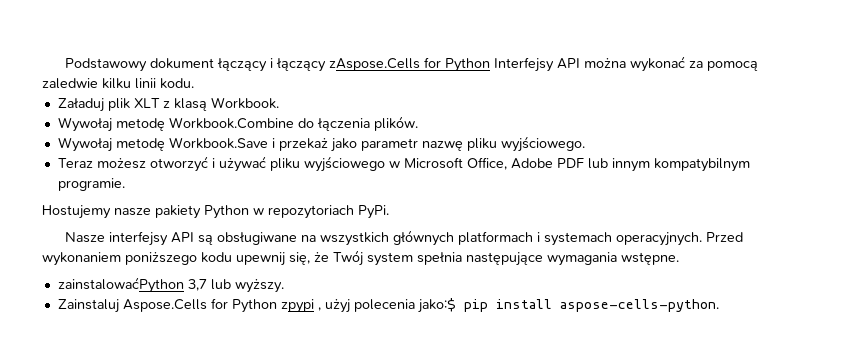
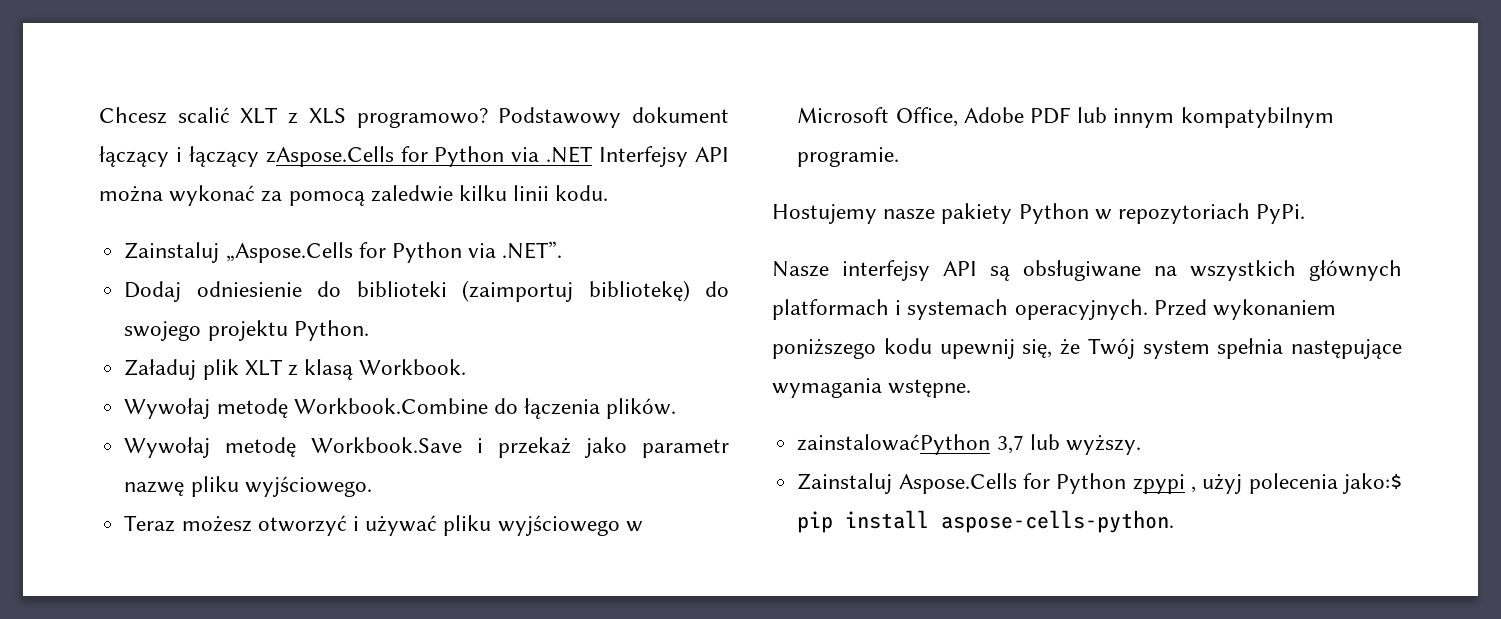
(64, 65) none -> [99,107,488,128] Chcesz scalić XLT z XLS programowo?
(490, 65) none -> [511,146,594,163] via .NET
(194, 83) none -> [124,241,563,263] [124,280,729,302] [124,320,369,341] // Zainstaluj „Aspose.Cells for Python via .NET”. // Dodaj odniesienie do biblioteki (zaimportuj bibliotekę) do swojego projektu Python.

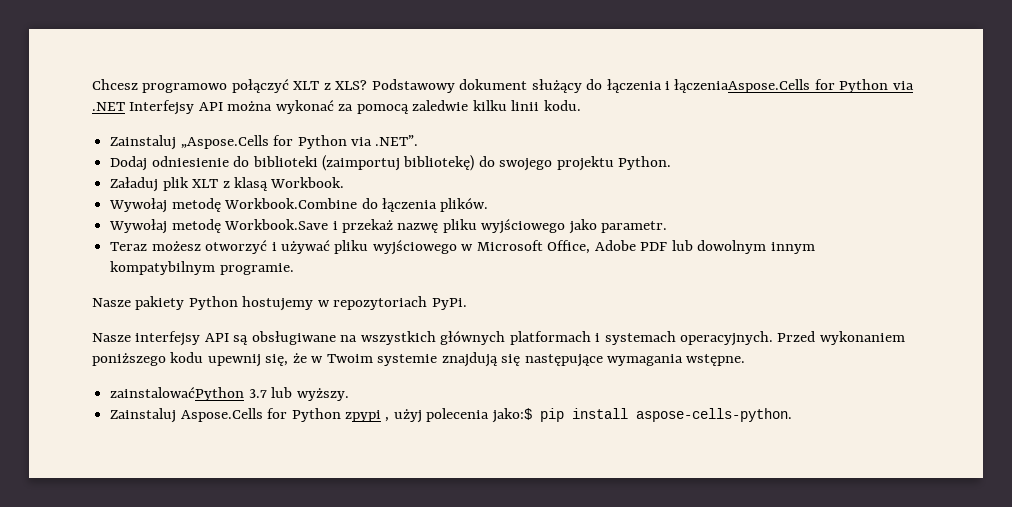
[177,107,729,128] [99,146,394,167] scalić XLT z XLS programowo? Podstawowy dokument łączący i łączący zAspose.Cells -> [142,79,811,93] programowo połączyć XLT z XLS? Podstawowy dokument służący do łączenia i łączeniaAspose.Cells
[585,437,729,458] [124,476,372,497] jako parametr nazwę pliku wyjściowego. -> [397,219,668,234] nazwę pliku wyjściowego jako parametr.
(1108, 115) none -> [697,240,767,254] dowolnym
[772,204,936,224] Hostujemy nasze -> [92,298,131,307] Nasze
(1089, 213) none -> [242,296,314,311] hostujemy
[1087,338,1284,359] Twój system spełnia -> [311,352,521,367] w Twoim systemie znajdują się
[996,435,1024,454] 3,7 -> [248,389,267,398] 3.7

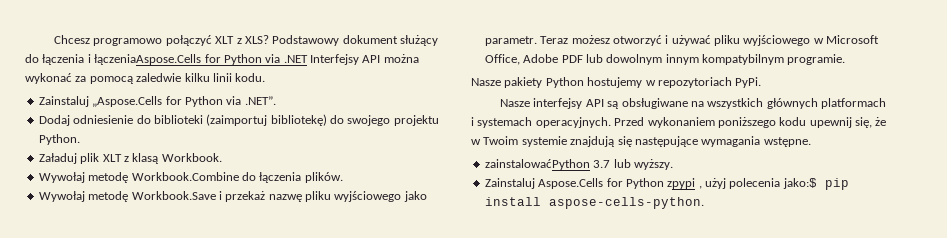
(668, 227) // -> (537, 41) none

